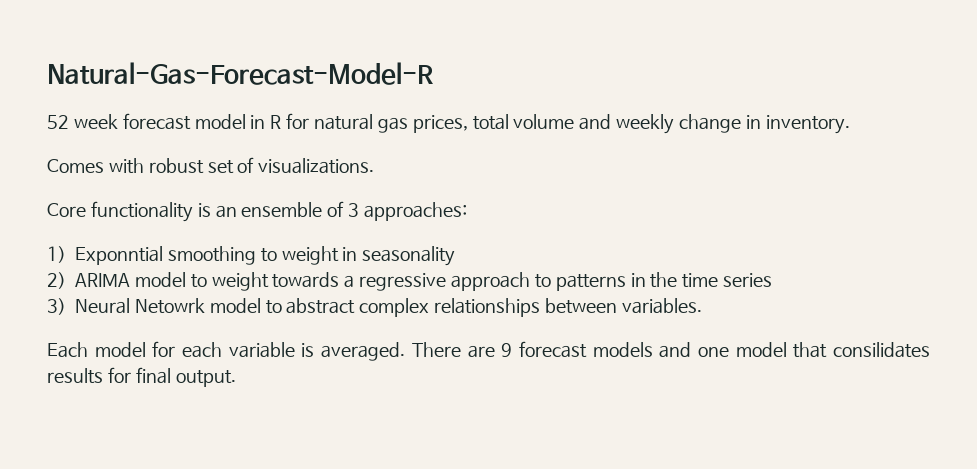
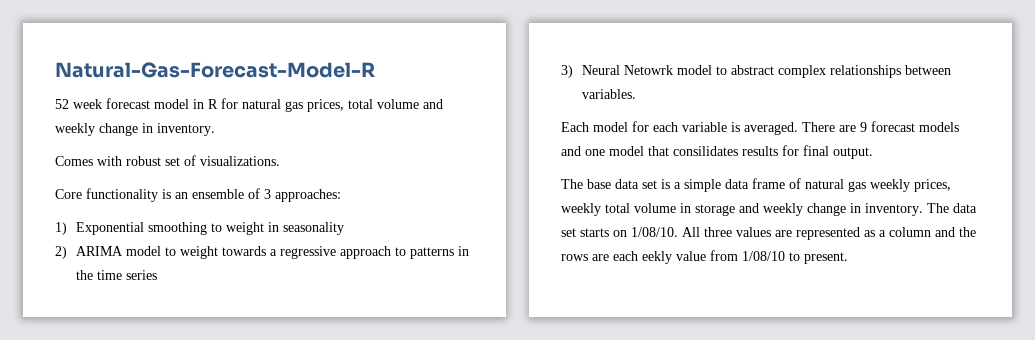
[75,246,163,265] Exponntial -> [76,222,145,235] Exponential
(236, 378) none -> [561,178,951,192] [561,203,977,216] [561,227,976,240] [561,250,848,264] // The base data set is a simple data frame of natural gas weekly prices, weekly total volume in storage and weekly change in inventory. The data set starts on 1/08/10. All three values are represented as a column and the rows are each eekly value from 1/08/10 to present.

